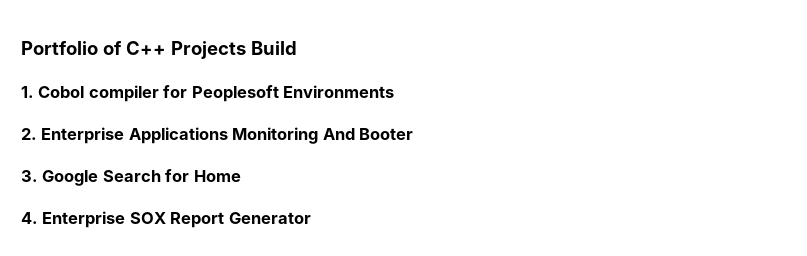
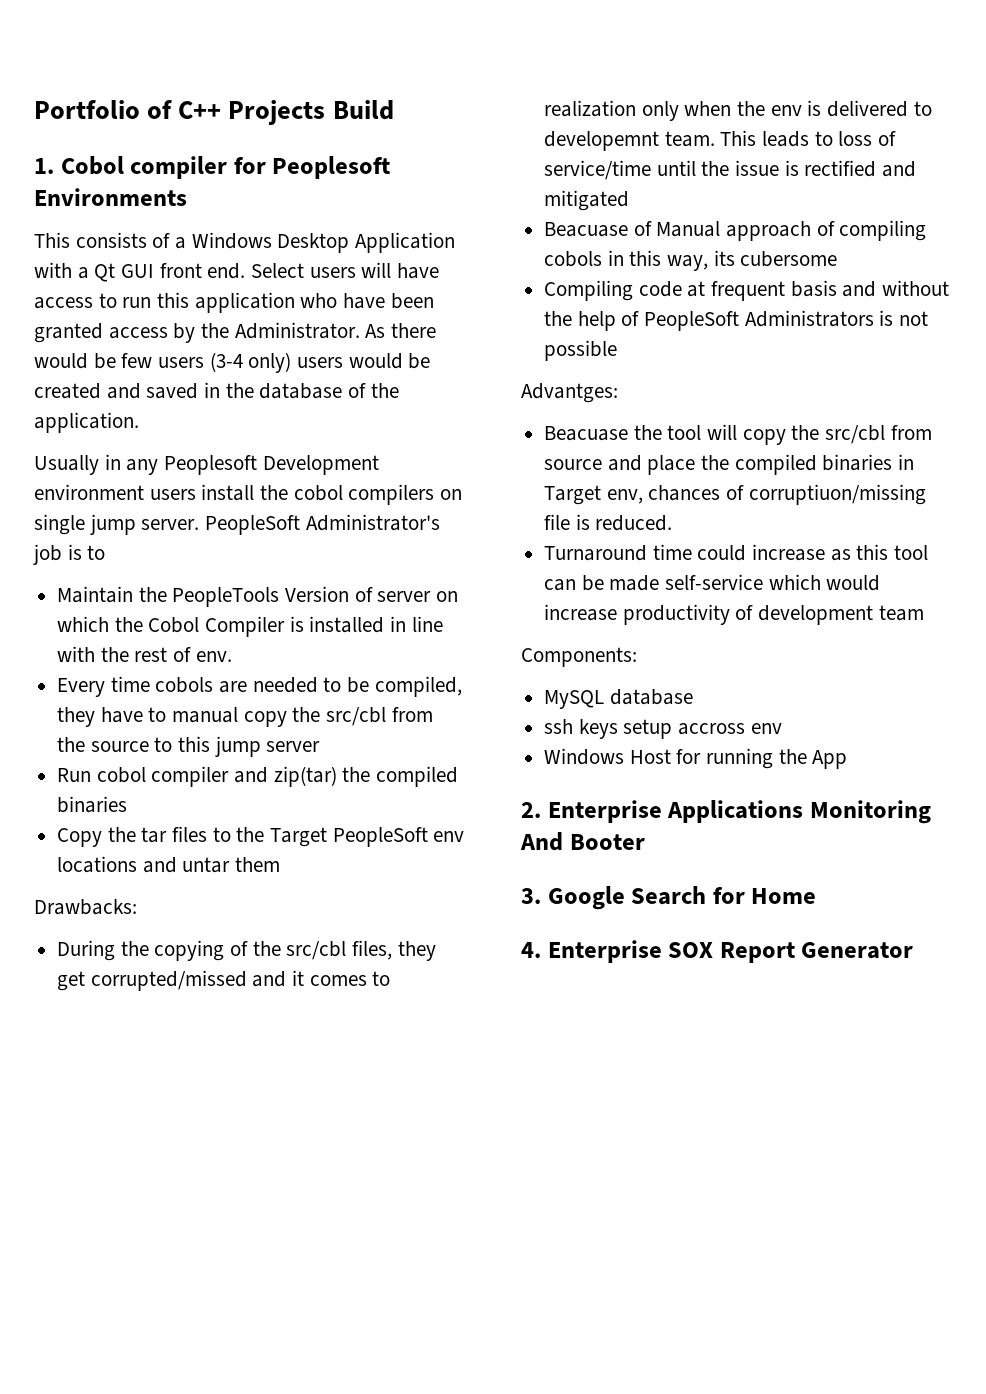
(395, 91) none -> [34,232,456,253] [34,262,440,282] [34,292,434,313] [34,322,437,343] [34,352,431,373] [34,382,399,399] [34,412,139,433] [34,454,379,475] [34,484,463,505] [34,514,440,535] [33,544,106,565] [57,586,459,607] [57,616,443,637] [57,646,232,662] [57,676,462,697] [57,707,433,727] [57,736,321,757] [57,766,459,787] [57,796,128,813] [57,826,465,847] [57,856,281,873] [34,899,137,915] [57,940,436,961] [57,970,391,991] [544,100,932,121] [544,130,897,151] [544,160,917,180] [544,190,630,211] [544,220,927,241] [544,250,838,271] [544,280,950,301] [544,310,929,331] [544,340,618,361] [521,383,618,403] [544,424,932,445] [544,454,915,475] [544,484,926,505] [544,514,673,531] [544,544,929,561] [544,574,881,591] [544,604,924,625] [521,647,637,667] [544,689,693,709] [544,719,782,739] [544,748,848,769] // This consists of a Windows Desktop Application with a Qt GUI front end. Select users will have access to run this application who have been granted access by the Administrator. As there would be few users (3-4 only) users would be created and saved in the database of the application. // Usually in any Peoplesoft Development environment users install the cobol compilers on single jump server. PeopleSoft Administrator's job is to // Maintain the PeopleTools Version of server on which the Cobol Compiler is installed in line with the rest of env. // Every time cobols are needed to be compiled, they have to manual copy the src/cbl from the source to this jump server // Run cobol compiler and zip(tar) the compiled binaries // Copy the tar files to the Target PeopleSoft env locations and untar them // Drawbacks: // During the copying of the src/cbl files, they get corrupted/missed and it comes to realization only when the env is delivered to developemnt team. This leads to loss of service/time until the issue is rectified and mitigated // Beacuase of Manual approach of compiling cobols in this way, its cubersome // Compiling code at frequent basis and without the help of PeopleSoft Administrators is not possible // Advantges: // Beacuase the tool will copy the src/cbl from source and place the compiled binaries in Target env, chances of corruptiuon/missing file is reduced. // Turnaround time could increase as this tool can be made self-service which would increase productivity of development team // Components: // MySQL database // ssh keys setup accross env // Windows Host for running the App

